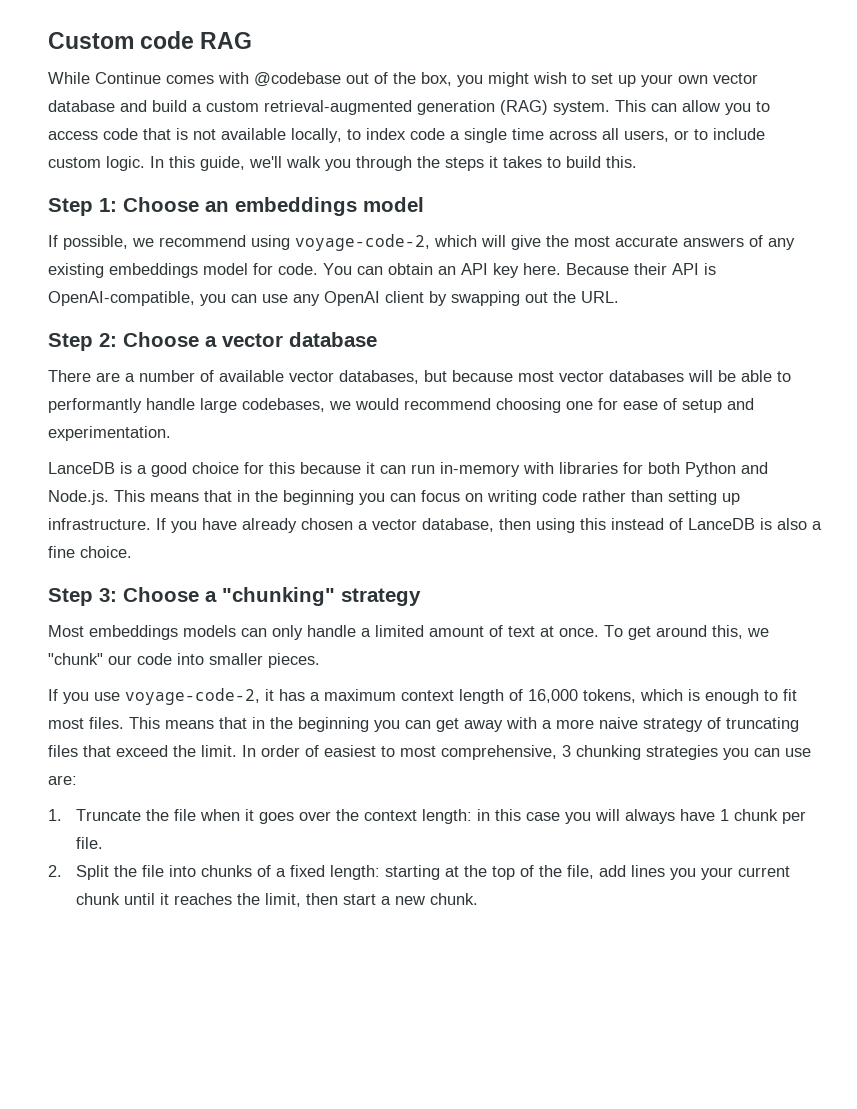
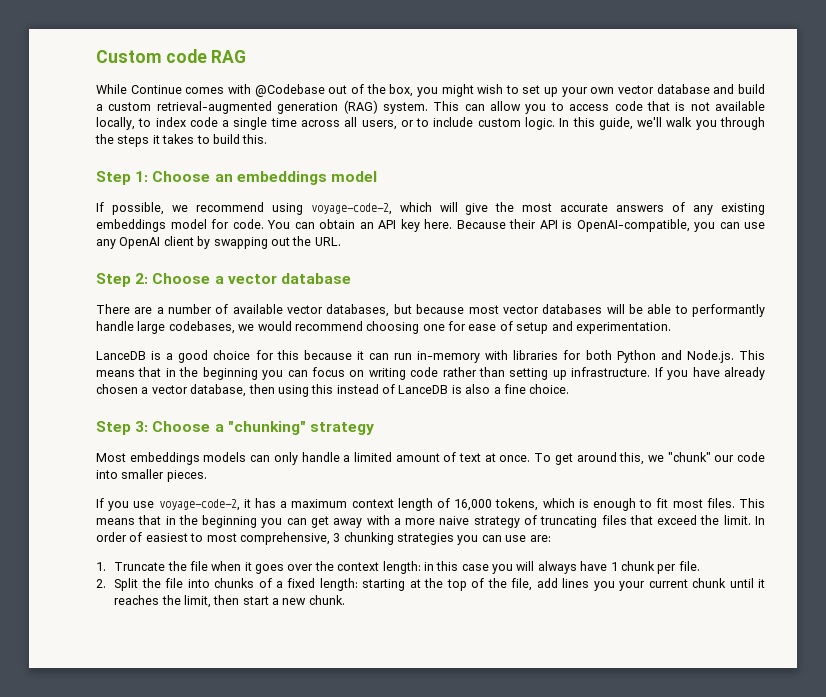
[254,72,341,87] @codebase -> [254,84,325,97] @Codebase

